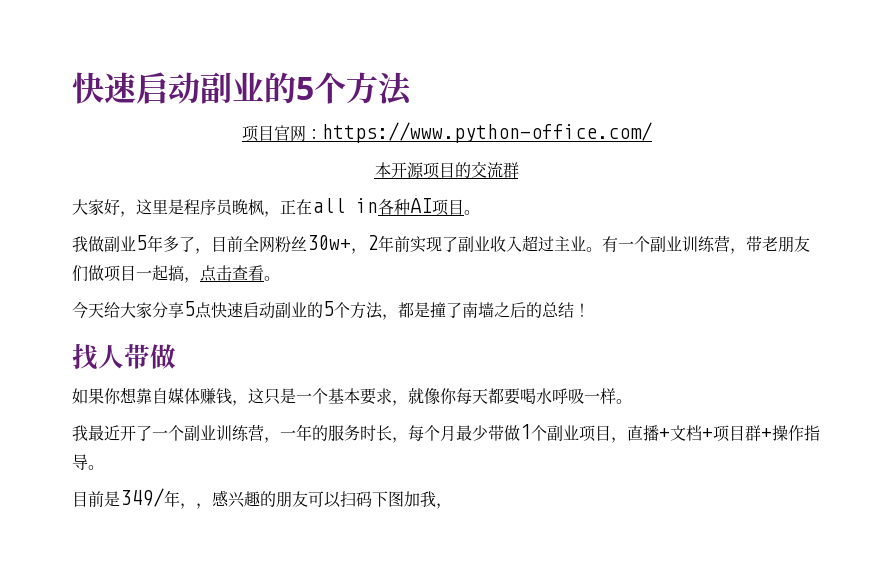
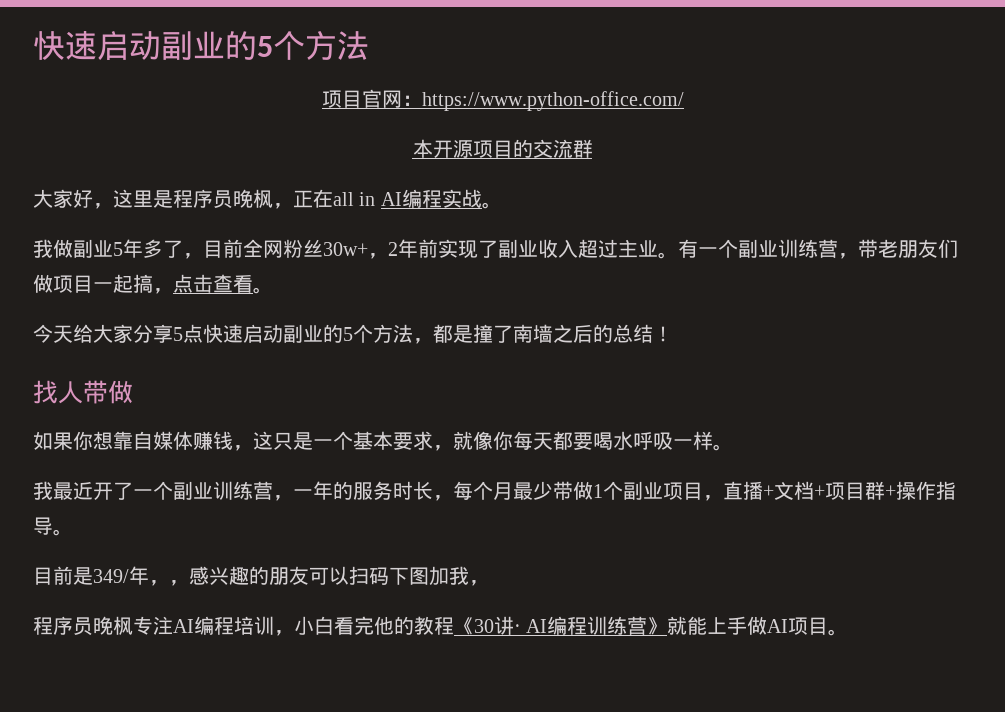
[378,198,464,216] 各种AI项目 -> [380,189,482,208] AI编程实战
(452, 506) none -> [33,616,849,636] // 程序员晚枫专注AI编程培训，小白看完他的教程《30讲· AI编程训练营》就能上手做AI项目。

